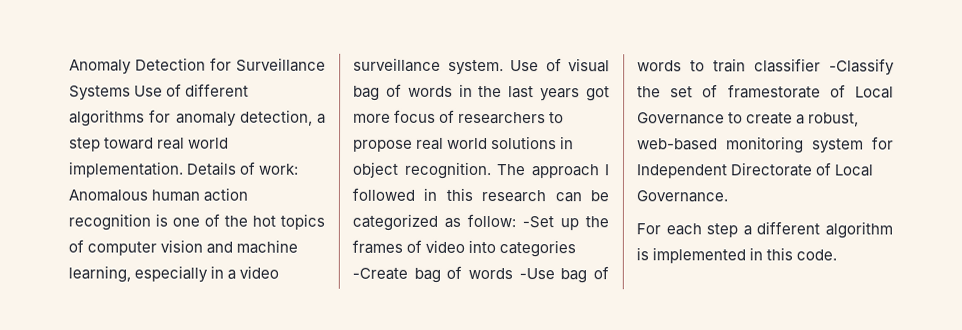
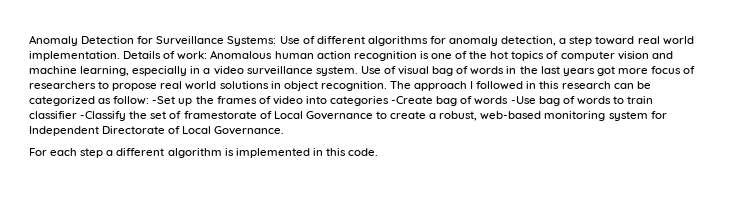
[69,85,131,101] Systems -> [227,36,277,46] Systems:

